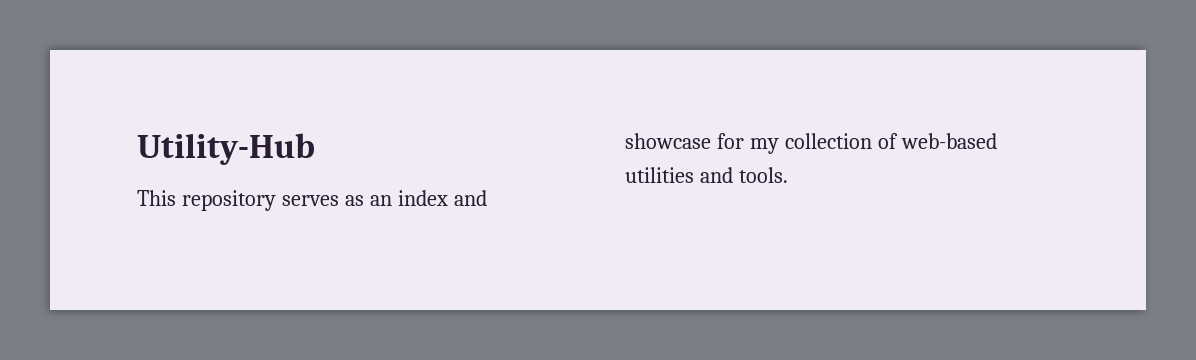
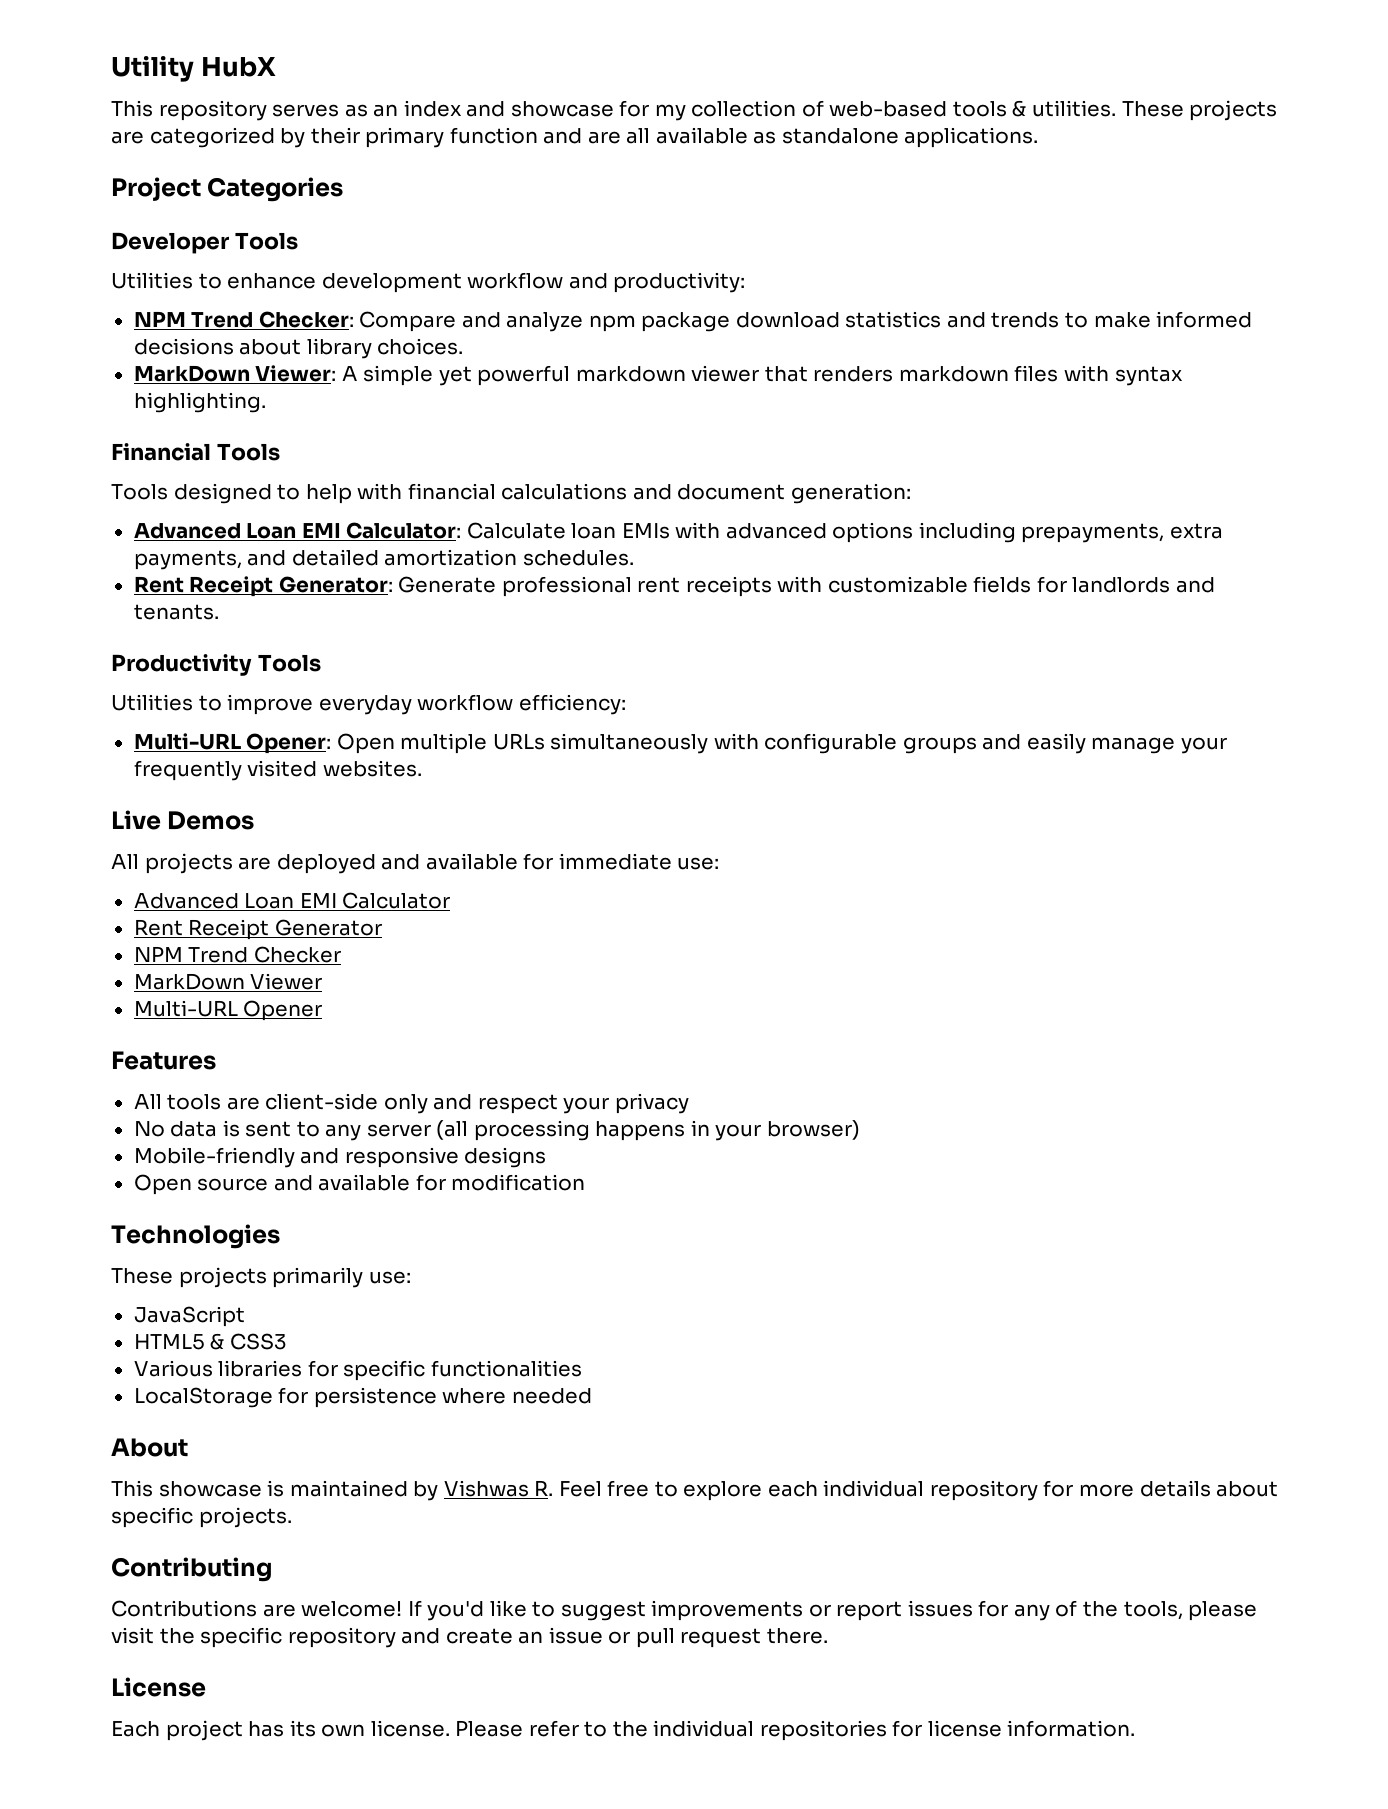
[137,133,315,165] Utility-Hub -> [111,56,277,82] Utility HubX
[625,167,788,183] utilities and tools. -> [952,100,1278,121] [111,127,1039,148] [111,177,344,202] [111,232,298,254] [111,272,746,293] [133,311,1253,332] [133,338,464,359] [133,365,1183,386] [133,392,266,413] [111,443,280,461] [111,483,911,504] [133,522,1223,543] [133,549,634,570] [133,576,1215,597] [133,604,219,620] [111,654,321,676] [111,694,626,715] [133,733,1227,754] [133,760,422,781] [111,810,255,830] [111,853,720,874] [133,892,451,909] [133,919,382,940] [133,946,341,963] [133,973,323,990] [133,1000,323,1021] [111,1051,216,1070] [133,1093,689,1114] [133,1120,860,1141] [133,1147,547,1168] [133,1174,586,1195] [111,1224,280,1249] [111,1267,411,1288] [133,1306,245,1327] [133,1333,287,1350] [133,1360,582,1381] [133,1387,592,1408] [111,1438,188,1457] [111,1480,1279,1501] [111,1507,292,1528] [111,1557,272,1582] [111,1600,1258,1621] [111,1627,828,1648] [111,1677,206,1697] [111,1720,1136,1741] tools & utilities. These projects are categorized by their primary function and are all available as standalone applications. // Project Categories // Developer Tools // Utilities to enhance development workflow and productivity: // NPM Trend Checker: Compare and analyze npm package download statistics and trends to make informed decisions about library choices. // MarkDown Viewer: A simple yet powerful markdown viewer that renders markdown files with syntax highlighting. // Financial Tools // Tools designed to help with financial calculations and document generation: // Advanced Loan EMI Calculator: Calculate loan EMIs with advanced options including prepayments, extra payments, and detailed amortization schedules. // Rent Receipt Generator: Generate professional rent receipts with customizable fields for landlords and tenants. // Productivity Tools // Utilities to improve everyday workflow efficiency: // Multi-URL Opener: Open multiple URLs simultaneously with configurable groups and easily manage your frequently visited websites. // Live Demos // All projects are deployed and available for immediate use: // Advanced Loan EMI Calculator // Rent Receipt Generator // NPM Trend Checker // MarkDown Viewer // Multi-URL Opener // Features // All tools are client-side only and respect your privacy // No data is sent to any server (all processing happens in your browser) // Mobile-friendly and responsive designs // Open source and available for modification // Technologies // These projects primarily use: // JavaScript // HTML5 & CSS3 // Various libraries for specific functionalities // LocalStorage for persistence where needed // About // This showcase is maintained by Vishwas R. Feel free to explore each individual repository for more details about specific projects. // Contributing // Contributions are welcome! If you'd like to suggest improvements or report issues for any of the tools, please visit the specific repository and create an issue or pull request there. // License // Each project has its own license. Please refer to the individual repositories for license information.

